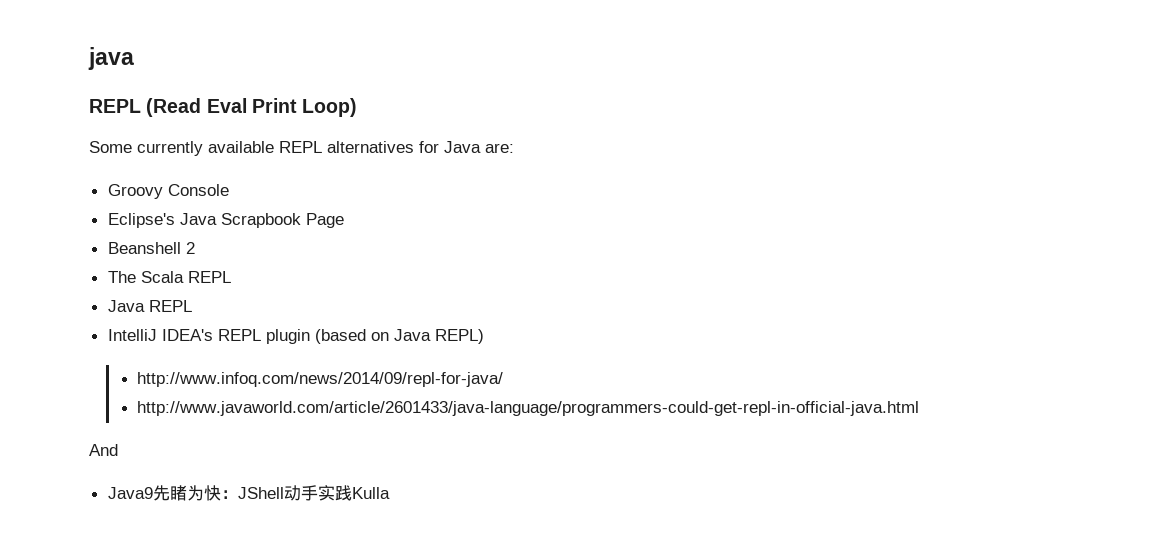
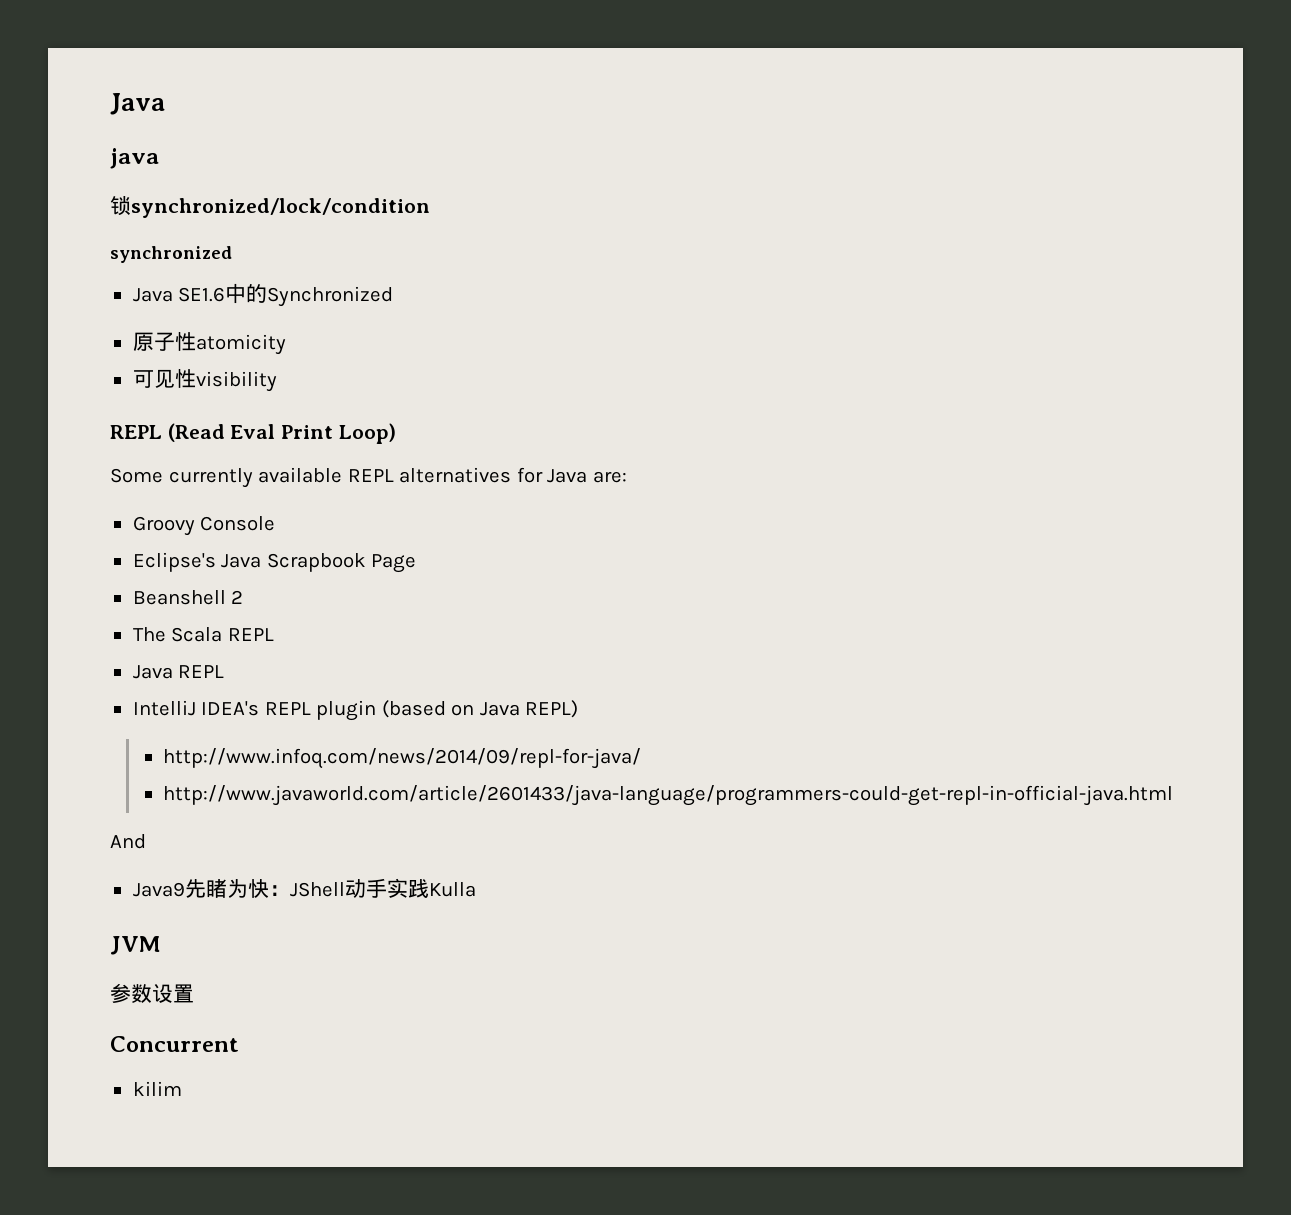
(88, 58) none -> [110,93,165,115] Java //
(134, 58) none -> [110,196,430,218] [110,246,232,263] [132,283,394,307] [132,332,286,355] [132,369,277,392] // 锁synchronized/lock/condition // synchronized // Java SE1.6中的Synchronized // 原子性atomicity // 可见性visibility
(390, 493) none -> [110,936,161,955] [110,983,194,1003] [110,1036,239,1052] [132,1081,182,1096] // JVM // 参数设置 // Concurrent // kilim

